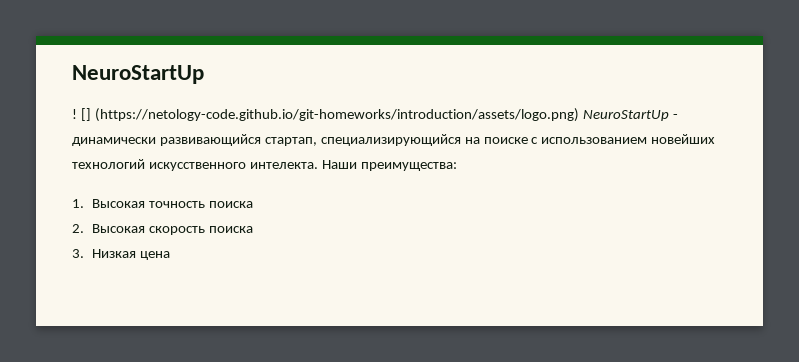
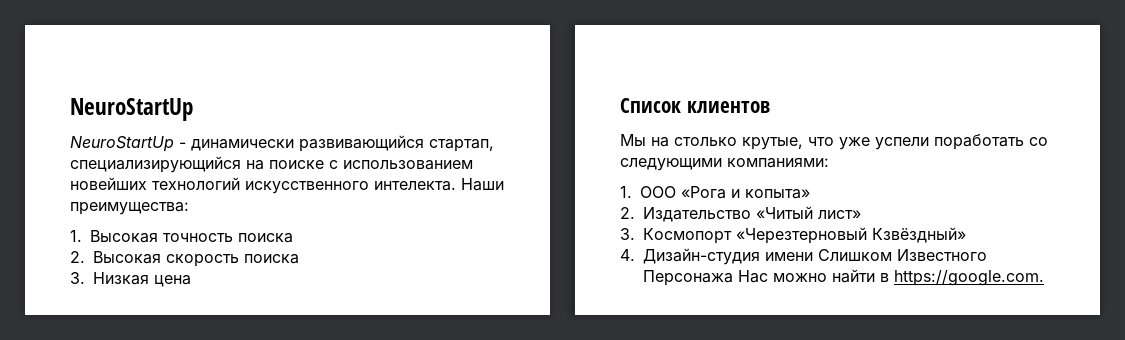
[72,108,579,122] ! [] (https://netology-code.github.io/git-homeworks/introduction/assets/logo.png) -> (193, 109) none
(170, 255) none -> [620,98,770,113] [620,134,1048,150] [620,158,829,171] [620,186,810,199] [620,206,861,222] [620,227,966,244] [620,248,987,265] [643,269,1044,286] // Список клиентов // Мы на столько крутые, что уже успели поработать со следующими компаниями: // 1. ООО «Рога и копыта» // 2. Издательство «Читый лист» // 3. Космопорт «Черезтерновый Кзвёздный» // 4. Дизайн-студия имени Слишком Известного Персонажа Нас можно найти в https://google.com.

